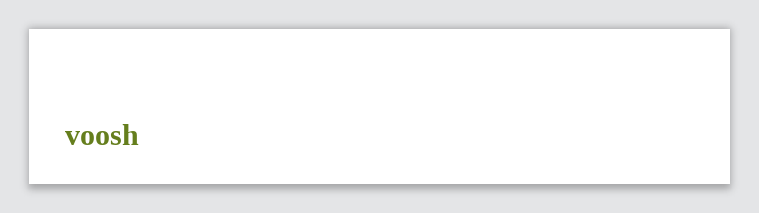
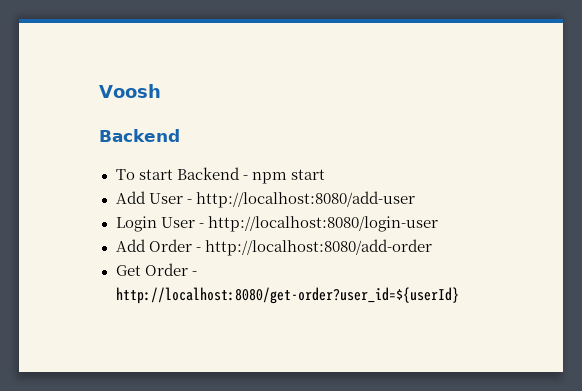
[65,124,139,145] voosh -> [99,84,161,98] [99,129,180,142] [115,167,325,184] [115,191,415,208] [115,216,438,232] [115,239,432,256] [115,263,197,276] [115,287,459,304] Voosh // Backend // To start Backend - npm start // Add User - http://localhost:8080/add-user // Login User - http://localhost:8080/login-user // Add Order - http://localhost:8080/add-order // Get Order - http://localhost:8080/get-order?user_id=${userId}

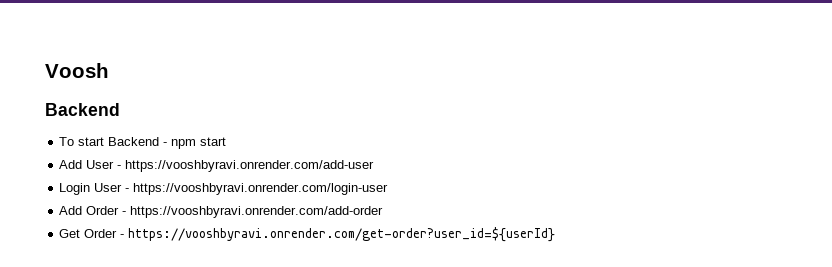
[195,191,415,208] http://localhost:8080/add-user -> [125,160,375,172] https://vooshbyravi.onrender.com/add-user
[207,216,438,232] http://localhost:8080/login-user -> [133,183,389,195] https://vooshbyravi.onrender.com/login-user
[204,239,432,256] http://localhost:8080/add-order -> [130,206,384,218] https://vooshbyravi.onrender.com/add-order
[115,287,459,304] http://localhost:8080/get-order?user_id=${userId} -> [128,227,556,242] https://vooshbyravi.onrender.com/get-order?user_id=${userId}

